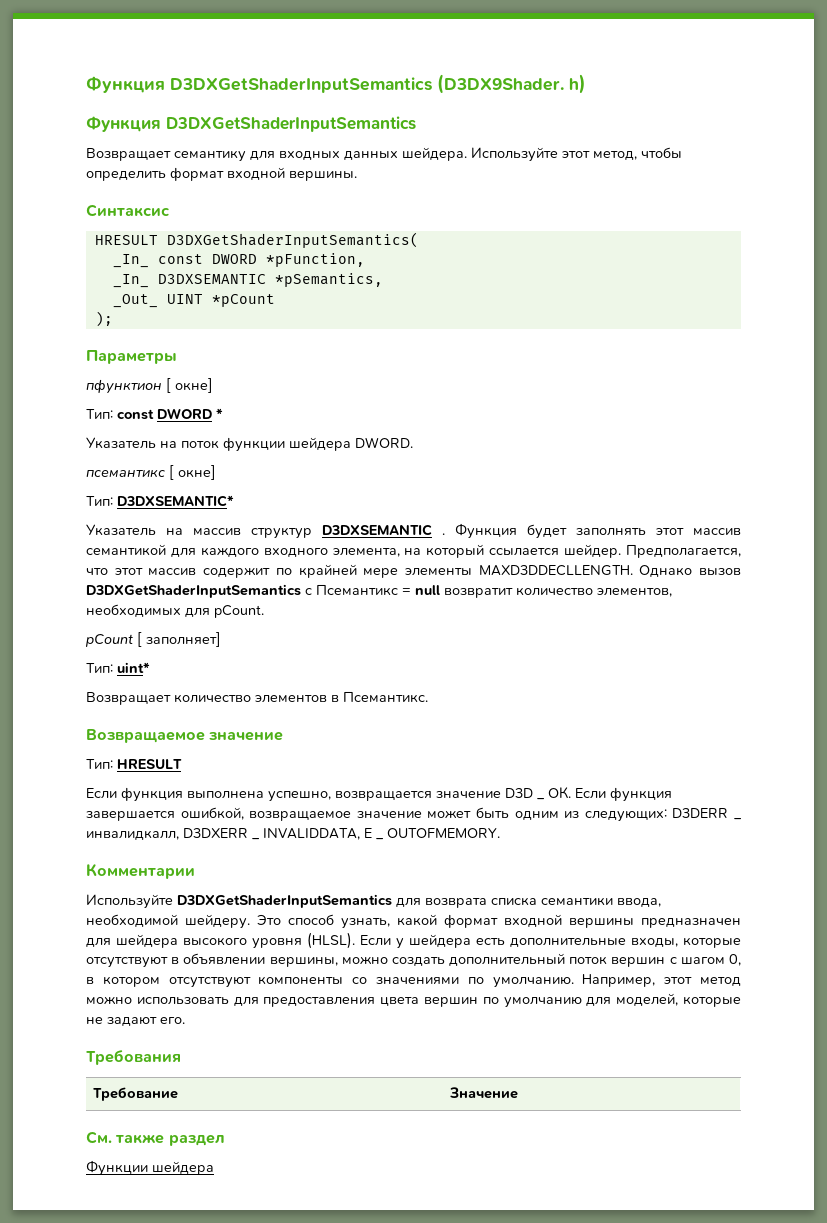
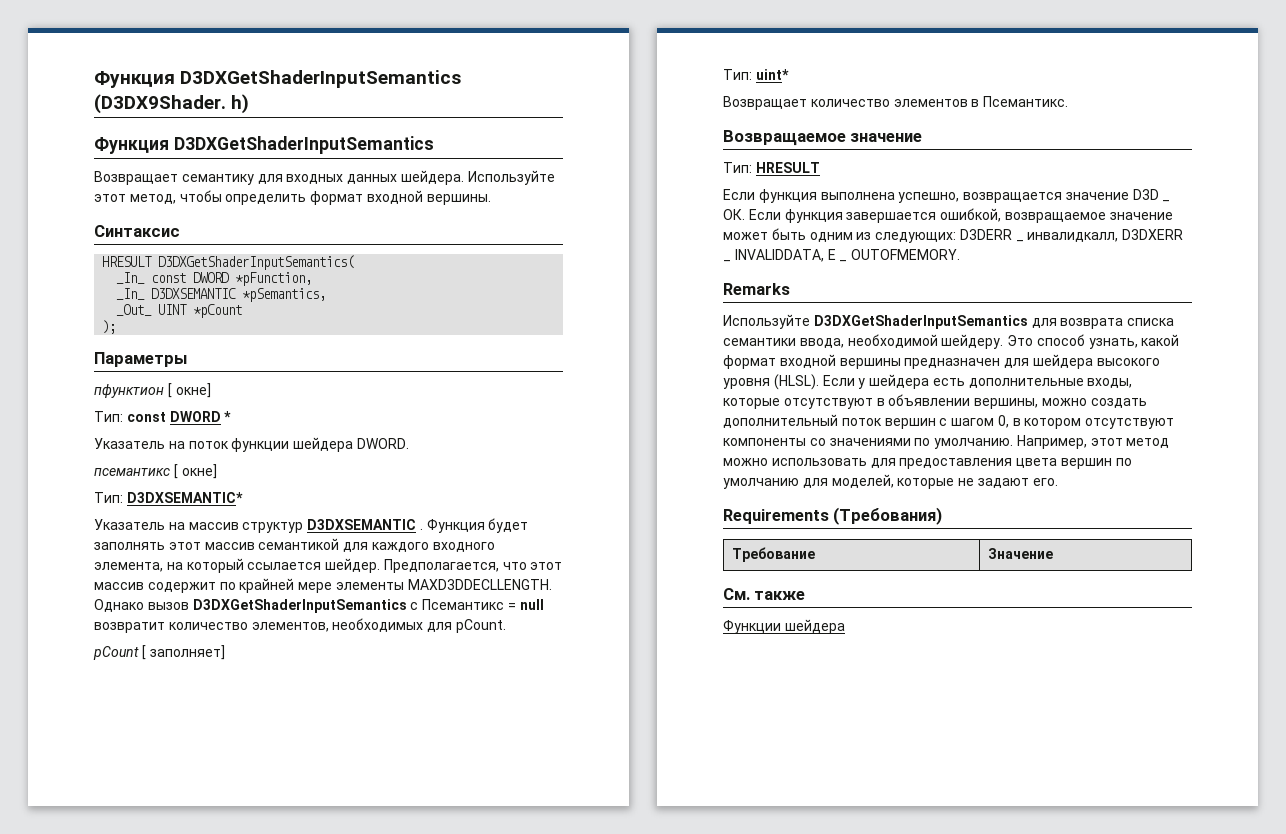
[86,863,195,879] Комментарии -> [723,283,790,295] Remarks
[86,1050,181,1065] Требования -> [723,507,943,525] Requirements (Требования)
[168,1134,225,1146] раздел -> (806, 595) none

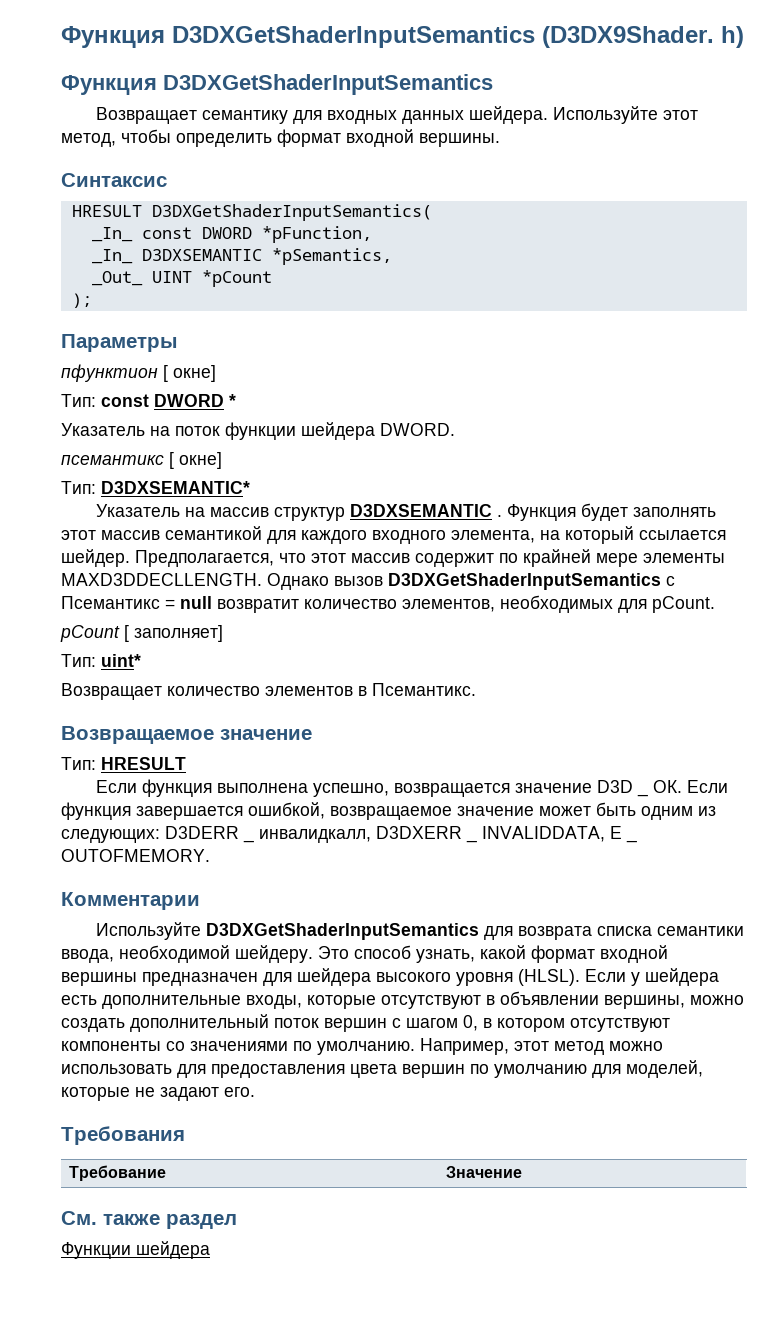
[723,283,790,295] Remarks -> [61,892,200,910] Комментарии
[723,507,943,525] Requirements (Требования) -> [61,1126,185,1145] Требования
(806, 595) none -> [166,1214,237,1229] раздел

